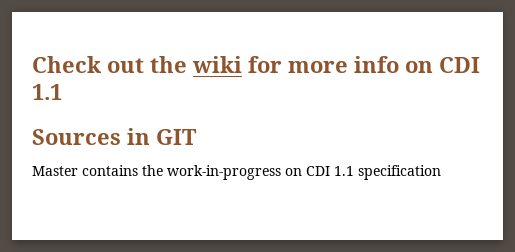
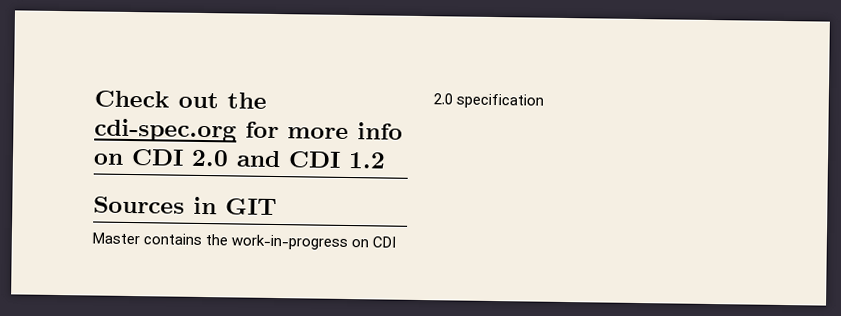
[192,56,242,73] wiki -> [94,118,237,143] cdi-spec.org
[32,84,62,100] 1.1 -> [191,149,386,169] 2.0 and CDI 1.2
[334,166,354,176] 1.1 -> [433,93,453,105] 2.0

